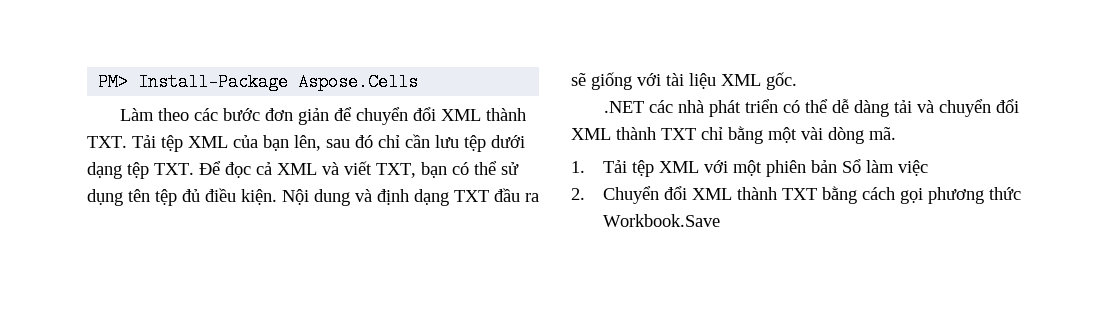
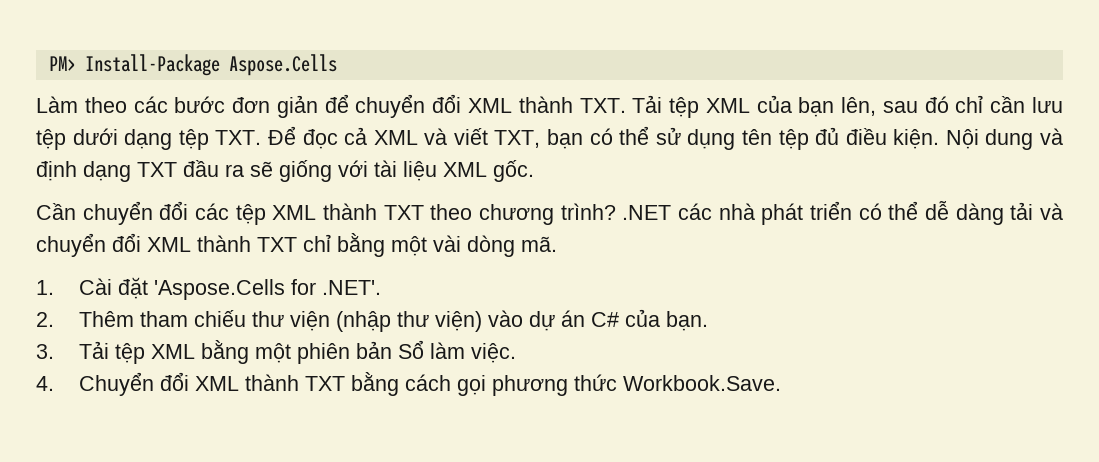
(797, 81) none -> [36,201,616,225] Cần chuyển đổi các tệp XML thành TXT theo chương trình?
[602,160,728,177] Tải tệp XML với -> [78,277,381,300] [36,309,708,332] [36,340,249,364] Cài đặt 'Aspose.Cells for .NET'. // 2. Thêm tham chiếu thư viện (nhập thư viện) vào dự án C# của bạn. // 3. Tải tệp XML bằng
[897,160,928,176] [571,188,585,200] việc // 2. -> [470,343,516,363] [36,376,54,391] việc. // 4.
[602,214,720,227] Workbook.Save -> [622,375,781,391] Workbook.Save.

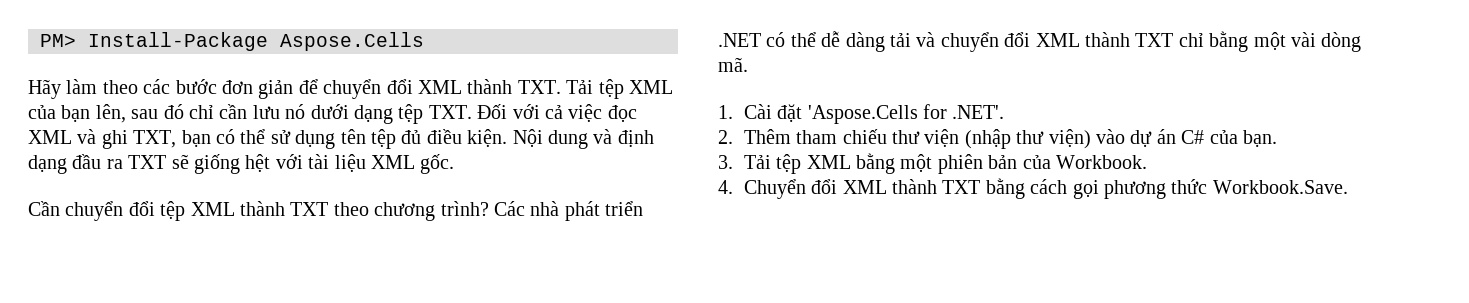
[36,96,78,113] Làm -> [28,79,98,99] Hãy làm
[36,129,66,150] tệp -> [285,104,306,119] nó
[267,126,368,149] Để đọc cả -> [477,104,637,122] Đối với cả việc đọc
[453,128,488,145] viết -> [101,130,128,149] ghi
[137,162,177,177] TXT -> (67, 164) none
(244, 170) none -> [128,155,167,169] TXT
(332, 171) none -> [245,154,271,172] hệt
[194,203,229,220] các -> (155, 208) none
[622,203,712,220] .NET các -> [493,201,525,216] Các
(852, 210) none -> [718,33,761,47] .NET
[397,340,516,363] Sổ làm việc. -> [1022,155,1148,169] của Workbook.

